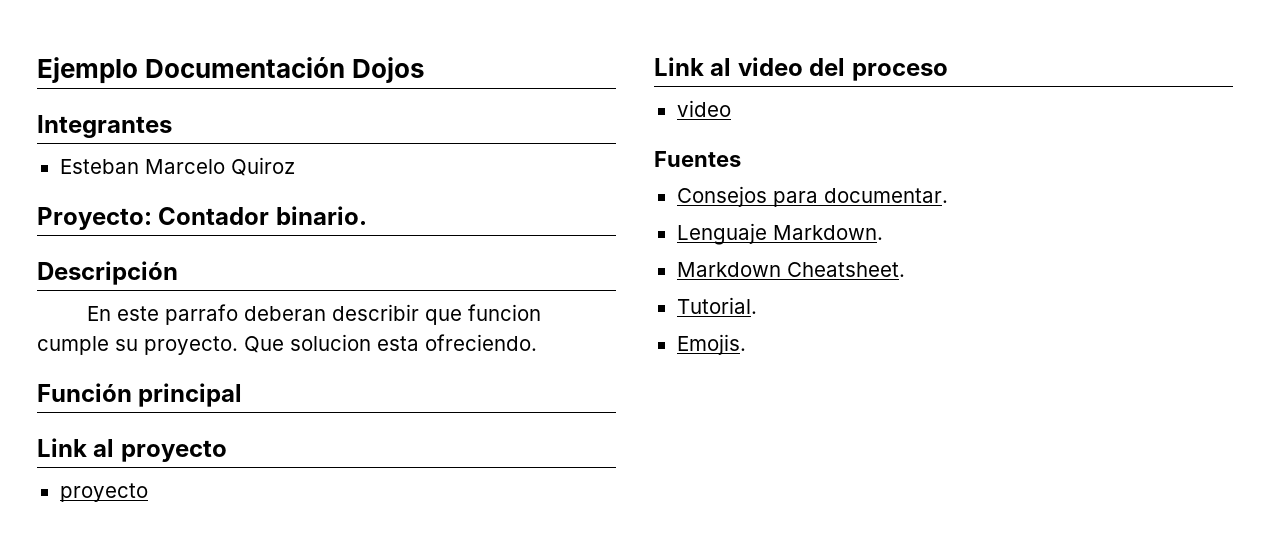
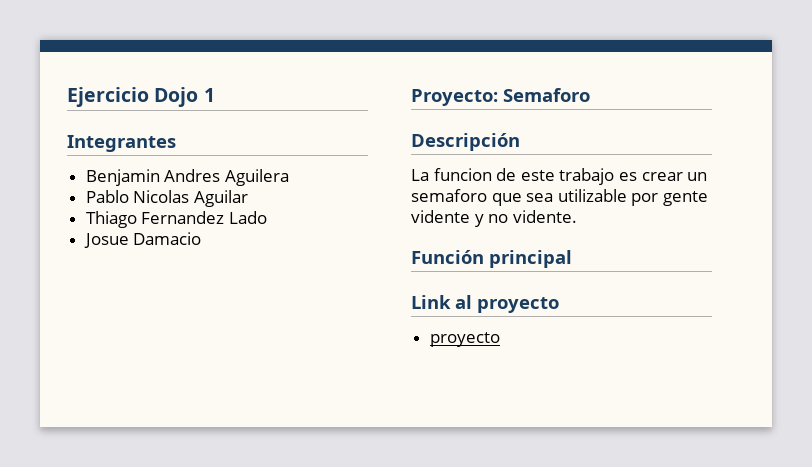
[37,57,426,84] [37,115,172,138] [59,157,295,176] Ejemplo Documentación Dojos // Integrantes // Esteban Marcelo Quiroz -> [67,87,215,107] [67,135,176,152] [85,169,289,186] [85,190,248,207] [85,211,267,228] [83,232,202,248] Ejercicio Dojo 1 // Integrantes // Benjamin Andres Aguilera // Pablo Nicolas Aguilar // Thiago Fernandez Lado // Josue Damacio
[158,206,367,225] Contador binario. -> [503,88,590,102] Semaforo
[86,304,541,325] [37,334,537,355] En este parrafo deberan describir que funcion cumple su proyecto. Que solucion esta ofreciendo. -> [411,168,708,185] [411,189,708,206] [411,210,577,227] La funcion de este trabajo es crear un semaforo que sea utilizable por gente vidente y no vidente.
[654,57,948,81] [676,100,731,117] [654,151,741,167] [676,186,948,207] [676,223,883,245] [676,262,905,277] [676,297,757,314] [676,334,746,355] // Link al video del proceso // video // Fuentes // Consejos para documentar. // Lenguaje Markdown. // Markdown Cheatsheet. // Tutorial. // Emojis. -> (500, 339) none

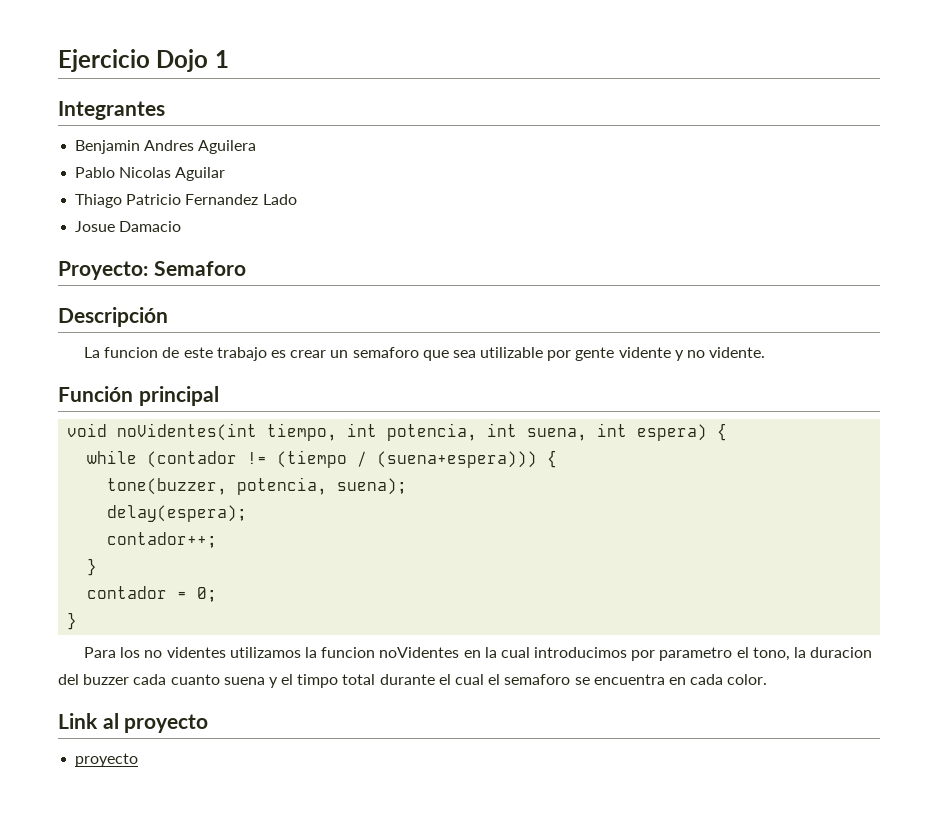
(137, 219) none -> [126,194,182,205] Patricio
(572, 259) none -> [67,423,728,441] [87,450,558,468] [107,477,408,495] [107,505,248,522] [107,532,218,548] [87,558,98,576] [87,586,218,602] [67,612,78,630] [84,647,873,661] [58,674,768,688] // void noVidentes(int tiempo, int potencia, int suena, int espera) { // while (contador != (tiempo / (suena+espera))) { // tone(buzzer, potencia, suena); // delay(espera); // contador++; // } // contador = 0; // } // Para los no videntes utilizamos la funcion noVidentes en la cual introducimos por parametro el tono, la duracion del buzzer cada cuanto suena y el timpo total durante el cual el semaforo se encuentra en cada color.

